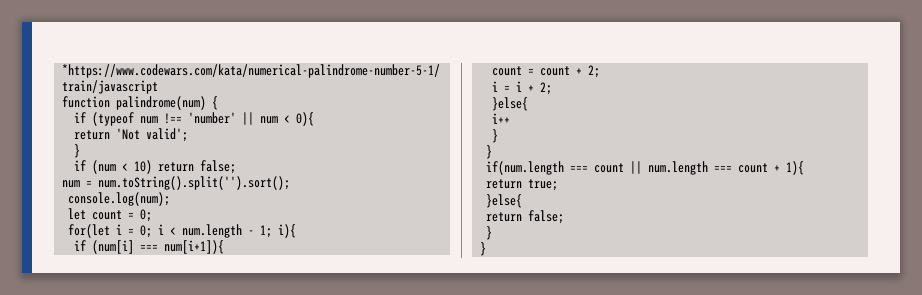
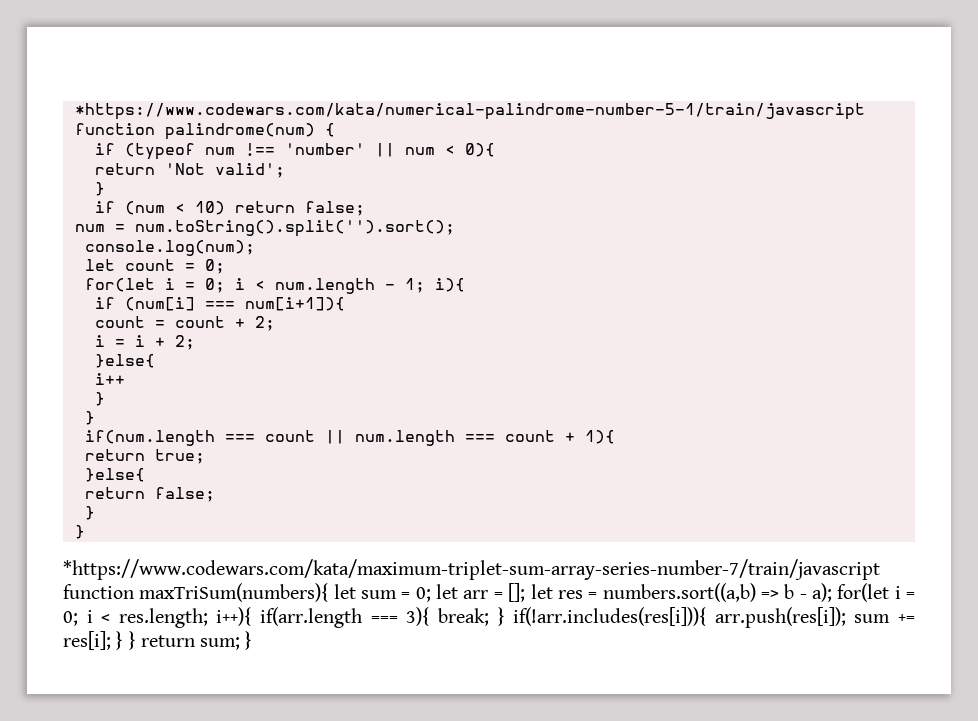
(486, 249) none -> [63,559,880,580] [63,583,916,602] [63,607,916,628] [63,631,253,650] // *https://www.codewars.com/kata/maximum-triplet-sum-array-series-number-7/train/javascript function maxTriSum(numbers){ let sum = 0; let arr = []; let res = numbers.sort((a,b) => b - a); for(let i = 0; i < res.length; i++){ if(arr.length === 3){ break; } if(!arr.includes(res[i])){ arr.push(res[i]); sum += res[i]; } } return sum; }

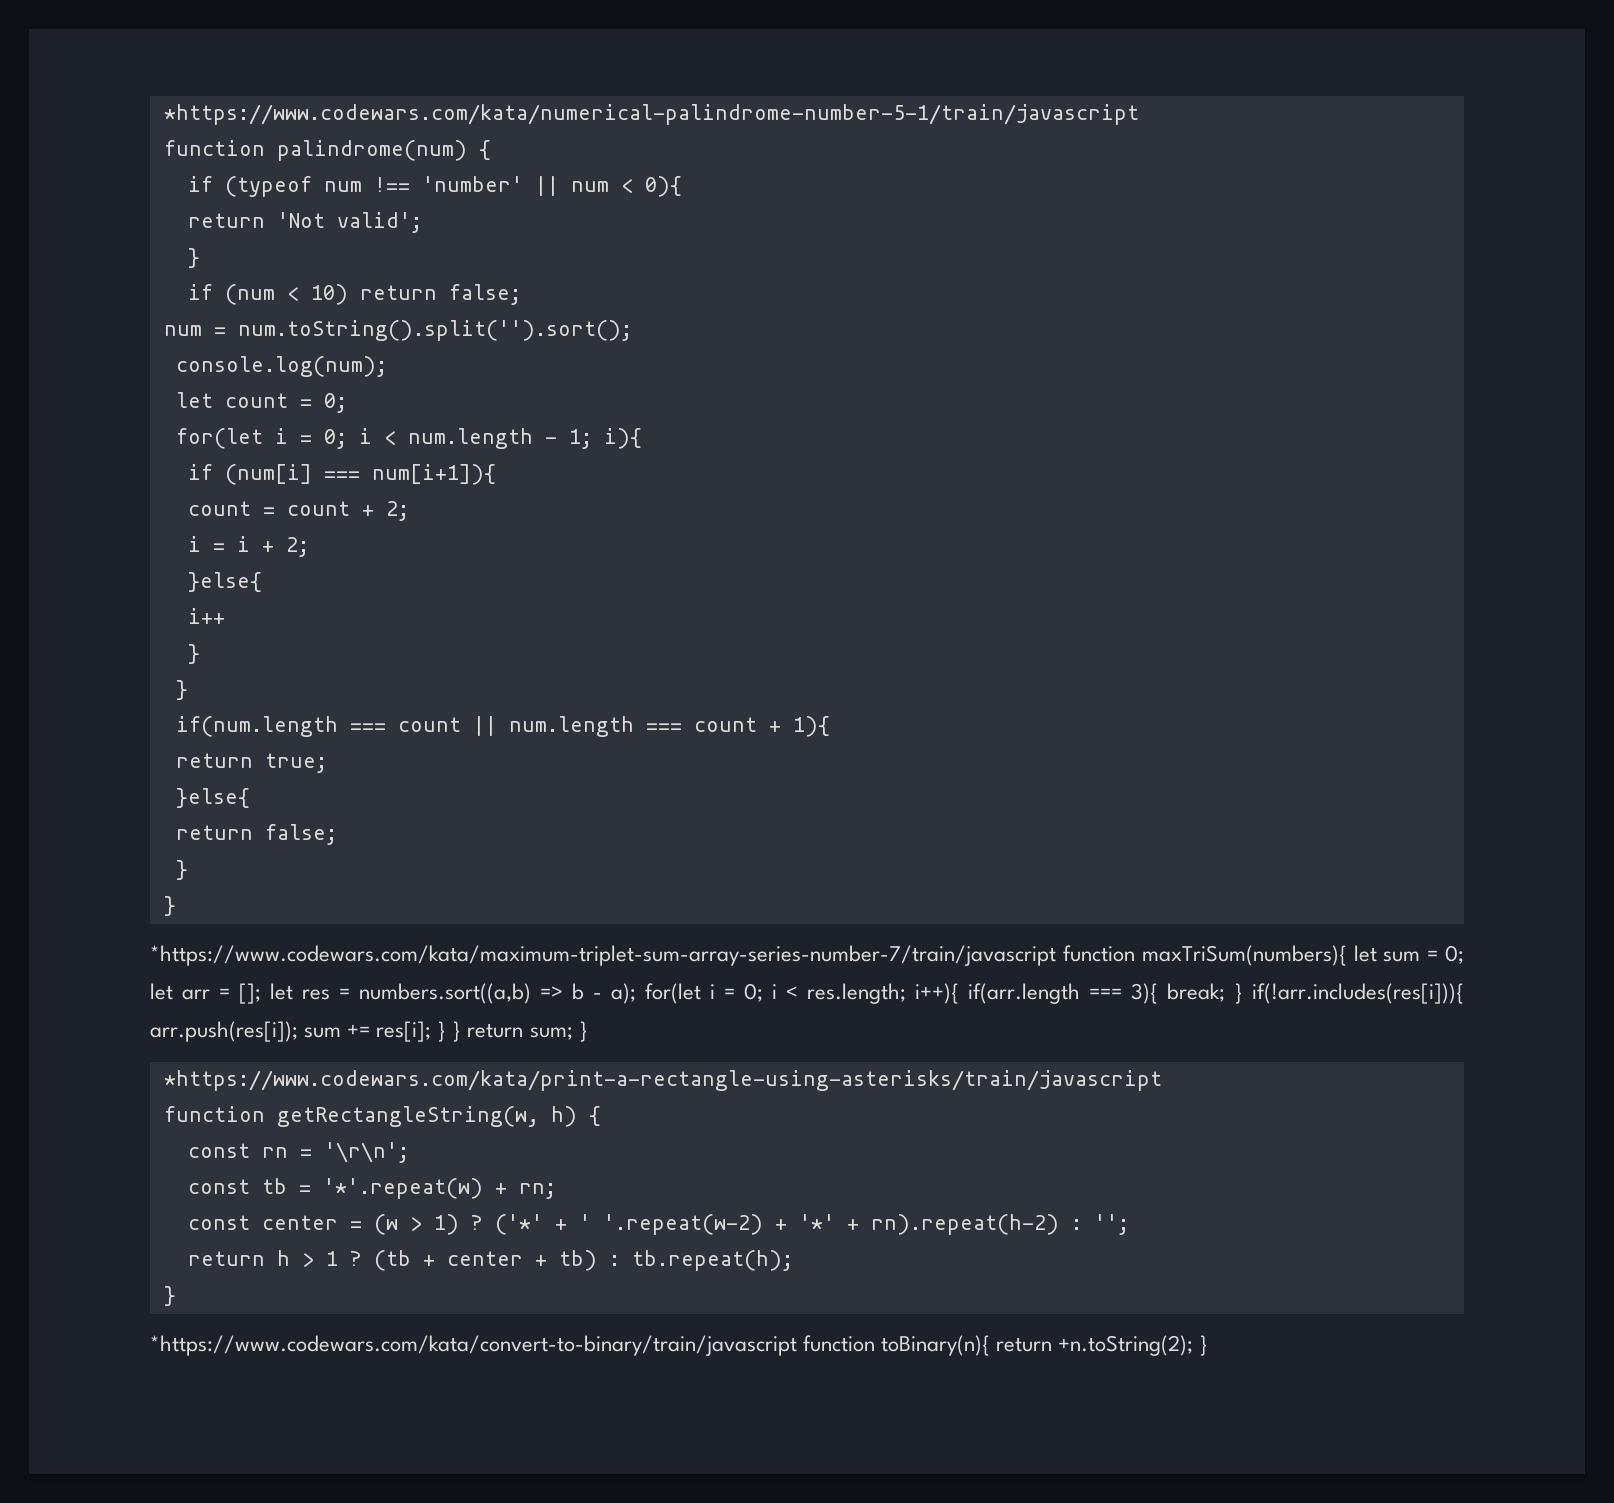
(253, 640) none -> [163,1070,1162,1091] [163,1106,601,1127] [187,1142,409,1163] [187,1178,556,1199] [187,1214,1129,1235] [187,1250,793,1271] [163,1286,176,1306] [150,1335,1209,1356] // *https://www.codewars.com/kata/print-a-rectangle-using-asterisks/train/javascript // function getRectangleString(w, h) { // const rn = '\r\n'; // const tb = '*'.repeat(w) + rn; // const center = (w > 1) ? ('*' + ' '.repeat(w-2) + '*' + rn).repeat(h-2) : ''; // return h > 1 ? (tb + center + tb) : tb.repeat(h); // } // *https://www.codewars.com/kata/convert-to-binary/train/javascript function toBinary(n){ return +n.toString(2); }

